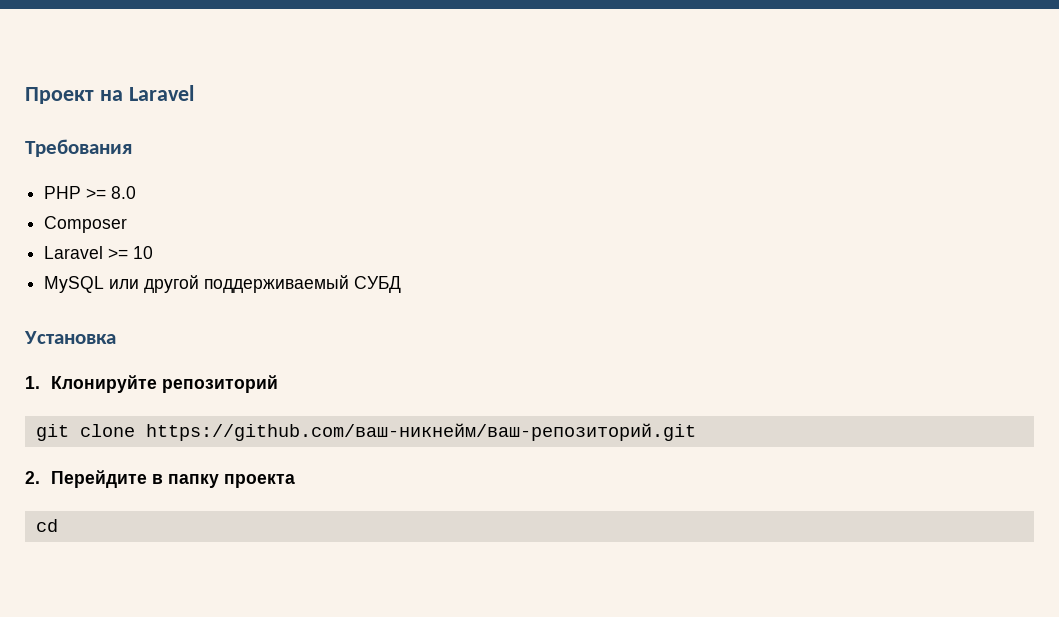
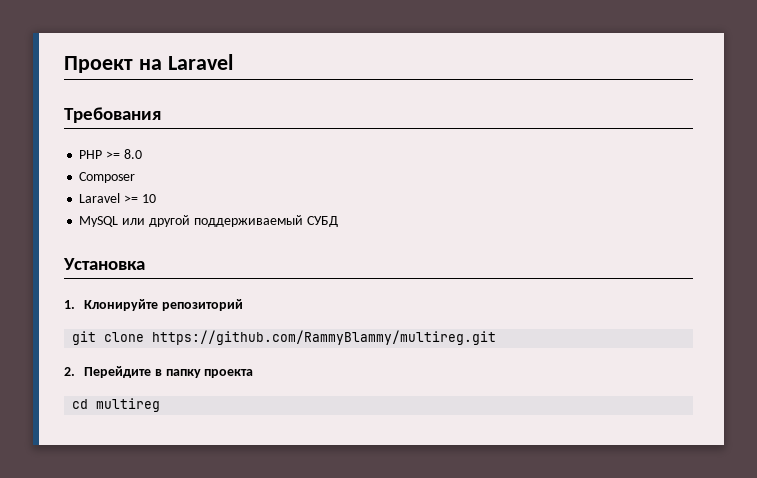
[145,423,696,441] https://github.com/ваш-никнейм/ваш-репозиторий.git -> [152,330,497,345] https://github.com/RammyBlammy/multireg.git
(58, 525) none -> [96,398,161,412] multireg

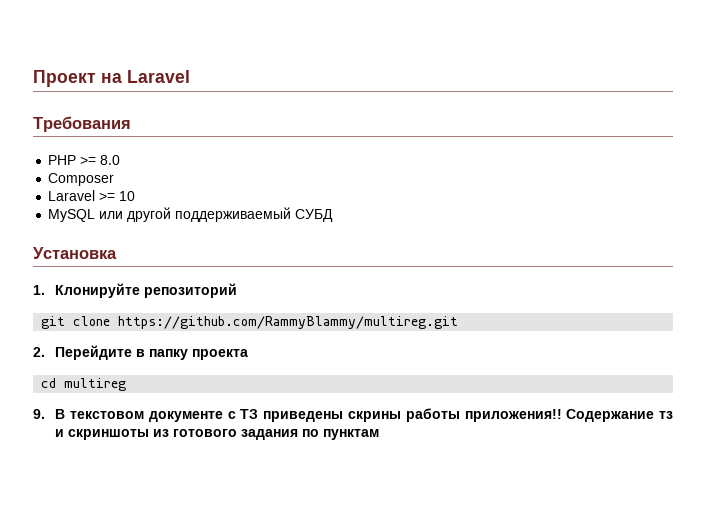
(161, 405) none -> [33,408,673,422] [55,429,380,440] // 9. В текстовом документе с ТЗ приведены скрины работы приложения!! Содержание тз и скриншоты из готового задания по пунктам

